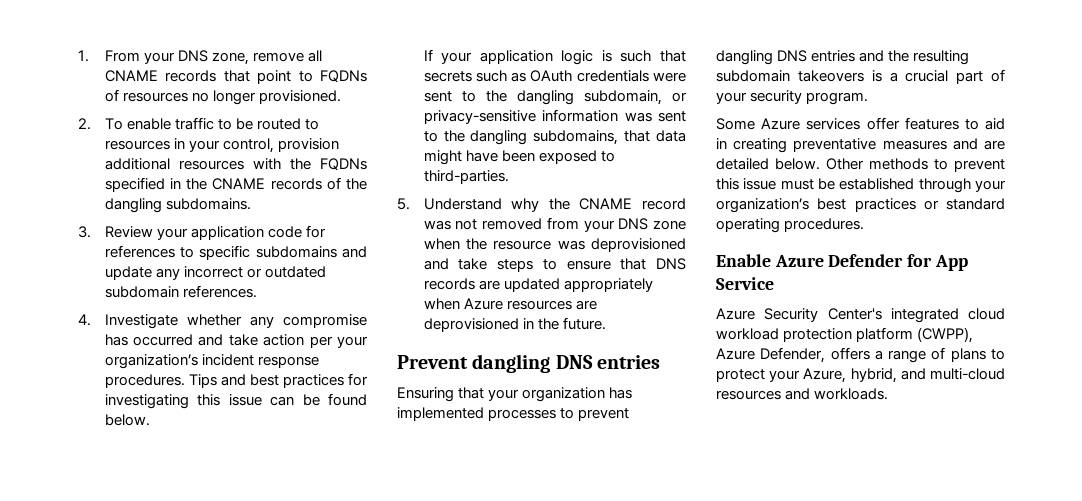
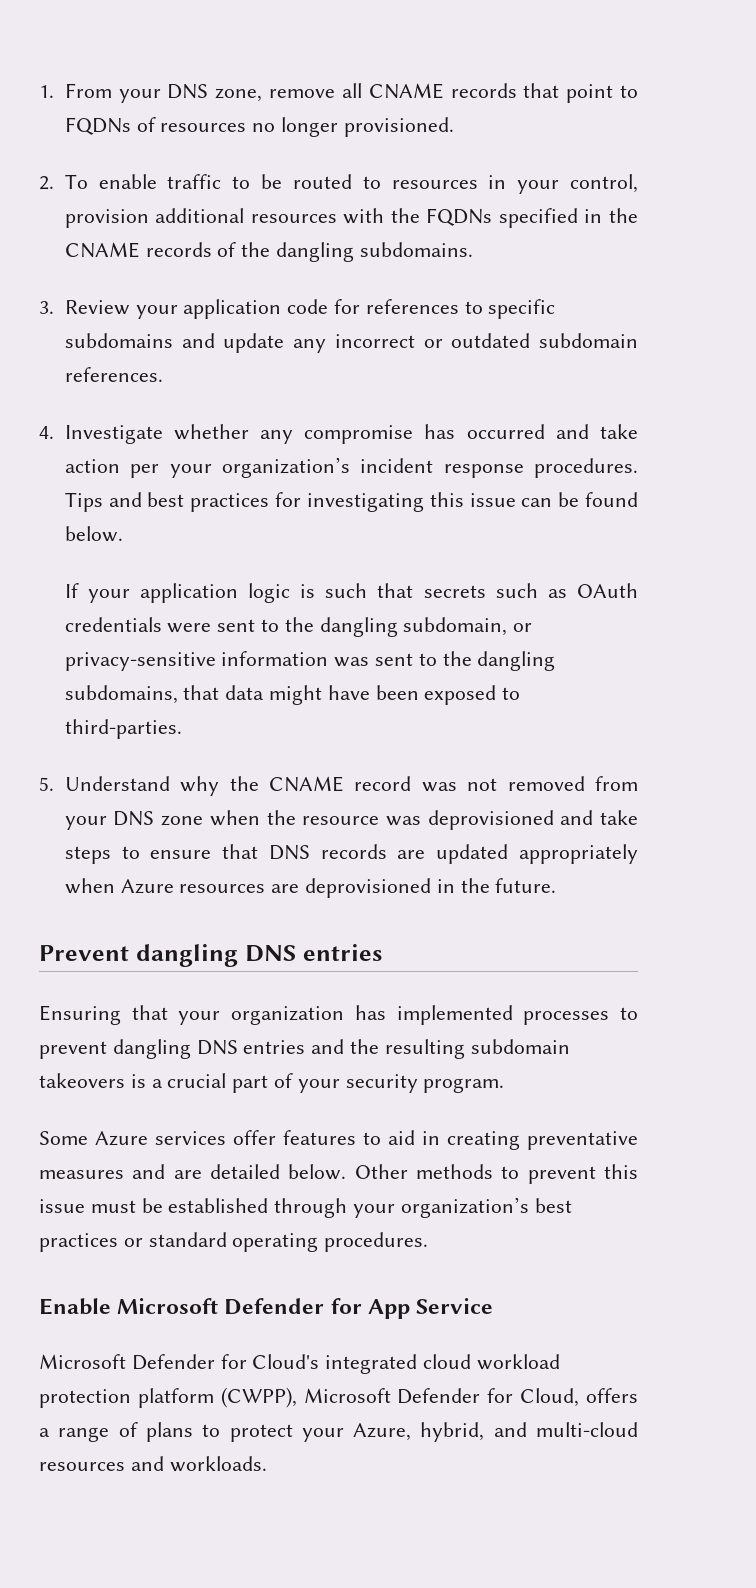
[774,255,824,267] Azure -> [117,1298,219,1314] Microsoft
[716,308,882,322] Azure Security Center's -> [39,1354,320,1370] Microsoft Defender for Cloud's
[716,347,826,363] Azure Defender, -> [303,1388,580,1407] Microsoft Defender for Cloud,

